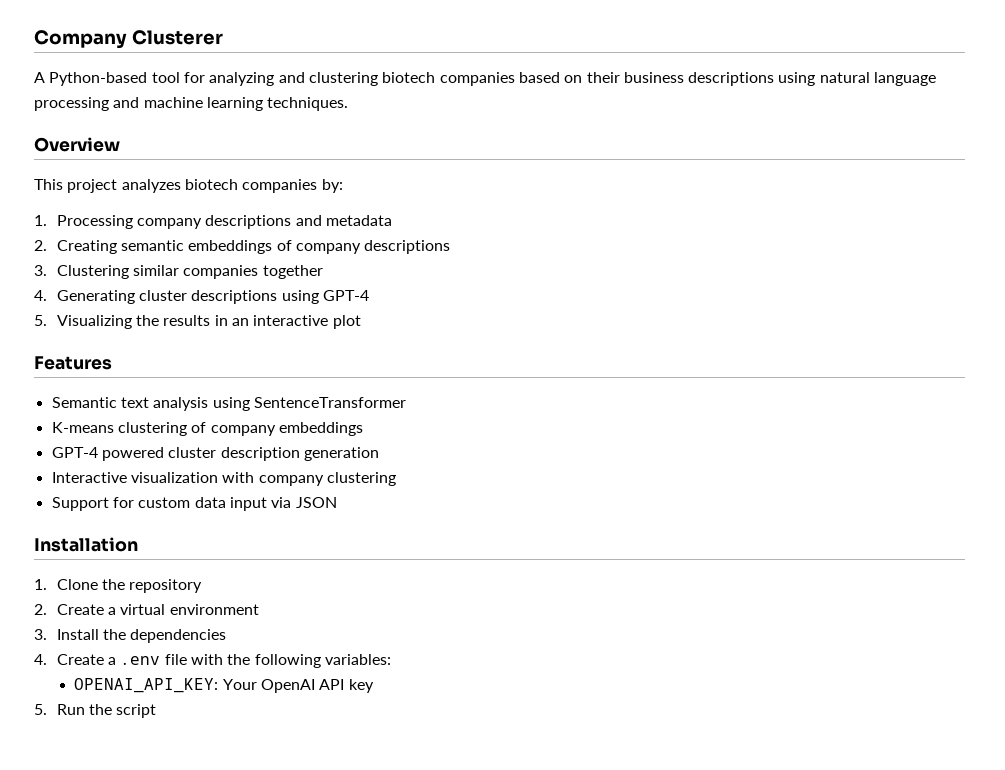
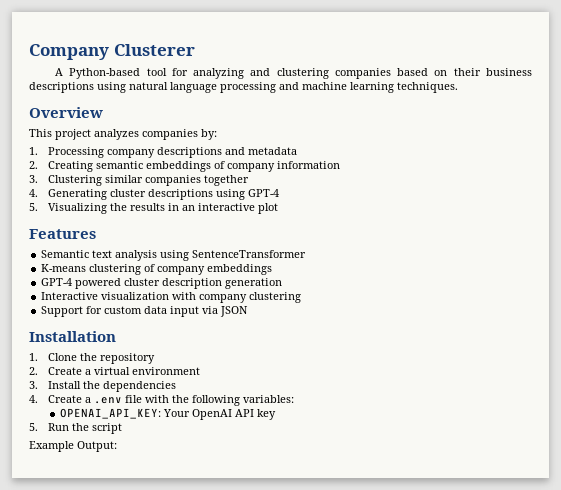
[382,72,436,83] biotech -> (329, 73) none
[184,179,238,190] biotech -> (139, 134) none
[364,240,451,254] descriptions -> [277,161,341,169] information
(157, 711) none -> [29,441,117,452] // Example Output:

